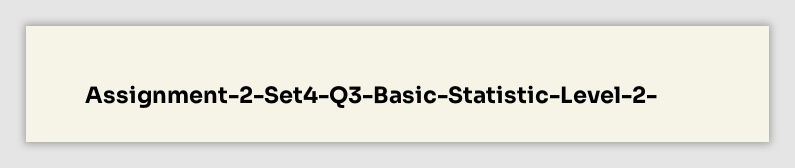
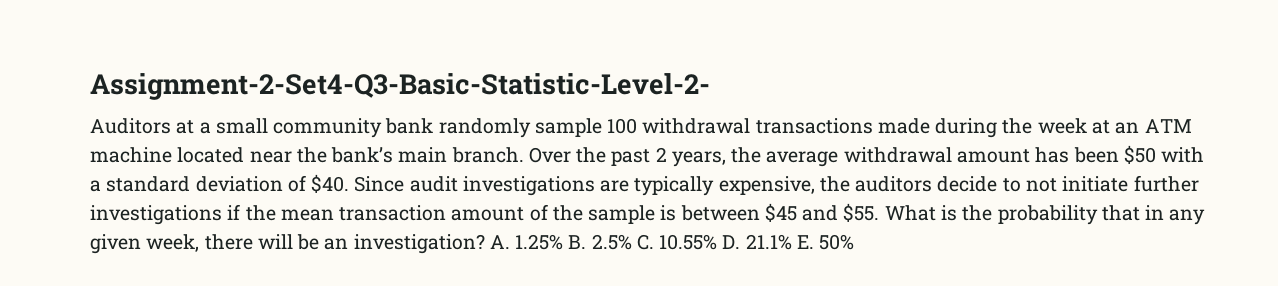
(657, 96) none -> [90,118,1192,138] [90,145,1205,167] [90,174,1199,196] [90,203,1206,225] [90,234,855,254] // Auditors at a small community bank randomly sample 100 withdrawal transactions made during the week at an ATM machine located near the bank’s main branch. Over the past 2 years, the average withdrawal amount has been $50 with a standard deviation of $40. Since audit investigations are typically expensive, the auditors decide to not initiate further investigations if the mean transaction amount of the sample is between $45 and $55. What is the probability that in any given week, there will be an investigation? A. 1.25% B. 2.5% C. 10.55% D. 21.1% E. 50%

